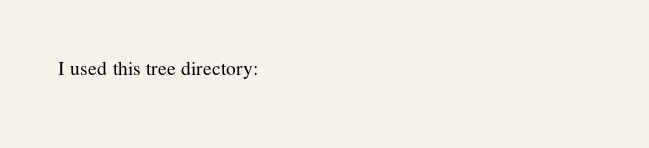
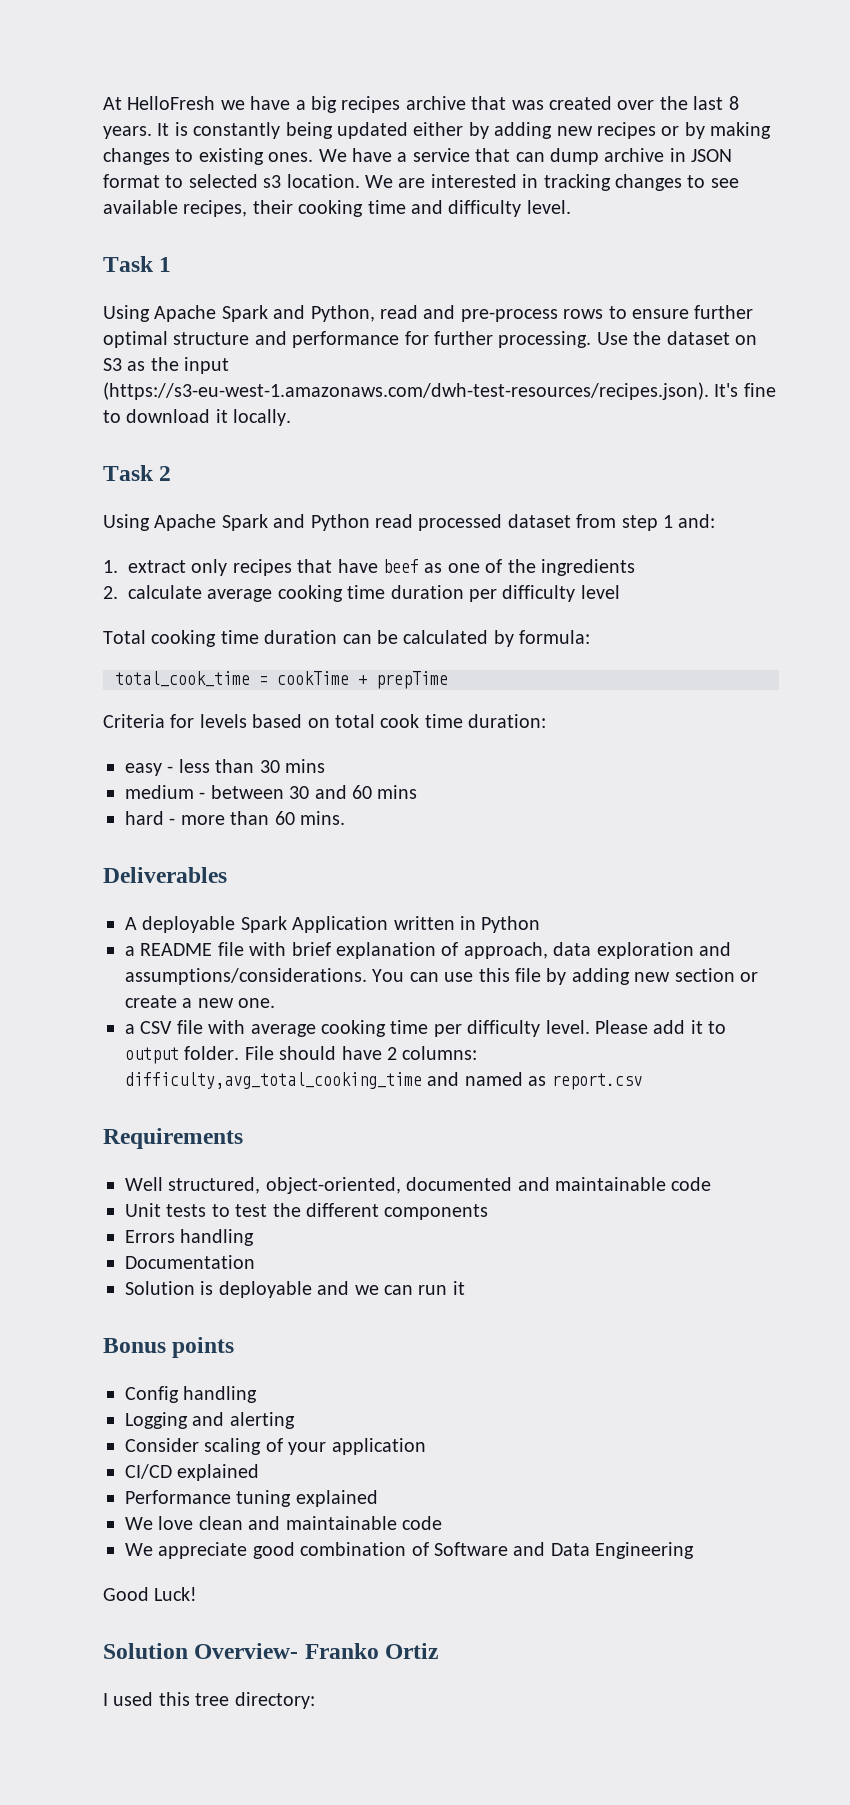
(58, 68) none -> [103,96,739,113] [103,122,772,139] [103,148,733,165] [103,174,739,191] [103,200,571,217] [103,256,172,272] [103,305,754,322] [103,331,757,348] [103,357,230,374] [103,382,776,400] [103,409,292,426] [103,465,172,481] [103,514,716,531] [103,559,635,576] [103,585,620,602] [103,630,591,647] [115,671,448,689] [103,714,547,728] [125,759,325,776] [125,785,418,799] [125,811,345,825] [103,867,227,883] [125,916,541,933] [125,942,731,959] [125,968,758,985] [125,995,276,1008] [125,1020,727,1037] [125,1046,478,1064] [125,1072,642,1090] [103,1128,243,1149] [125,1177,712,1194] [125,1203,489,1220] [125,1229,255,1246] [125,1255,255,1269] [125,1281,465,1298] [103,1337,235,1358] [125,1386,258,1403] [125,1412,295,1429] [125,1438,426,1455] [125,1464,260,1481] [125,1490,378,1507] [125,1516,442,1530] [125,1542,695,1559] [103,1587,198,1601] [103,1643,439,1659] At HelloFresh we have a big recipes archive that was created over the last 8 years. It is constantly being updated either by adding new recipes or by making changes to existing ones. We have a service that can dump archive in JSON format to selected s3 location. We are interested in tracking changes to see available recipes, their cooking time and difficulty level. // Task 1 // Using Apache Spark and Python, read and pre-process rows to ensure further optimal structure and performance for further processing. Use the dataset on S3 as the input (https://s3-eu-west-1.amazonaws.com/dwh-test-resources/recipes.json). It's fine to download it locally. // Task 2 // Using Apache Spark and Python read processed dataset from step 1 and: // 1. extract only recipes that have beef as one of the ingredients // 2. calculate average cooking time duration per difficulty level // Total cooking time duration can be calculated by formula: // total_cook_time = cookTime + prepTime // Criteria for levels based on total cook time duration: // easy - less than 30 mins // medium - between 30 and 60 mins // hard - more than 60 mins. // Deliverables // A deployable Spark Application written in Python // a README file with brief explanation of approach, data exploration and assumptions/considerations. You can use this file by adding new section or create a new one. // a CSV file with average cooking time per difficulty level. Please add it to output folder. File should have 2 columns: difficulty,avg_total_cooking_time and named as report.csv // Requirements // Well structured, object-oriented, documented and maintainable code // Unit tests to test the different components // Errors handling // Documentation // Solution is deployable and we can run it // Bonus points // Config handling // Logging and alerting // Consider scaling of your application // CI/CD explained // Performance tuning explained // We love clean and maintainable code // We appreciate good combination of Software and Data Engineering // Good Luck! // Solution Overview- Franko Ortiz //

